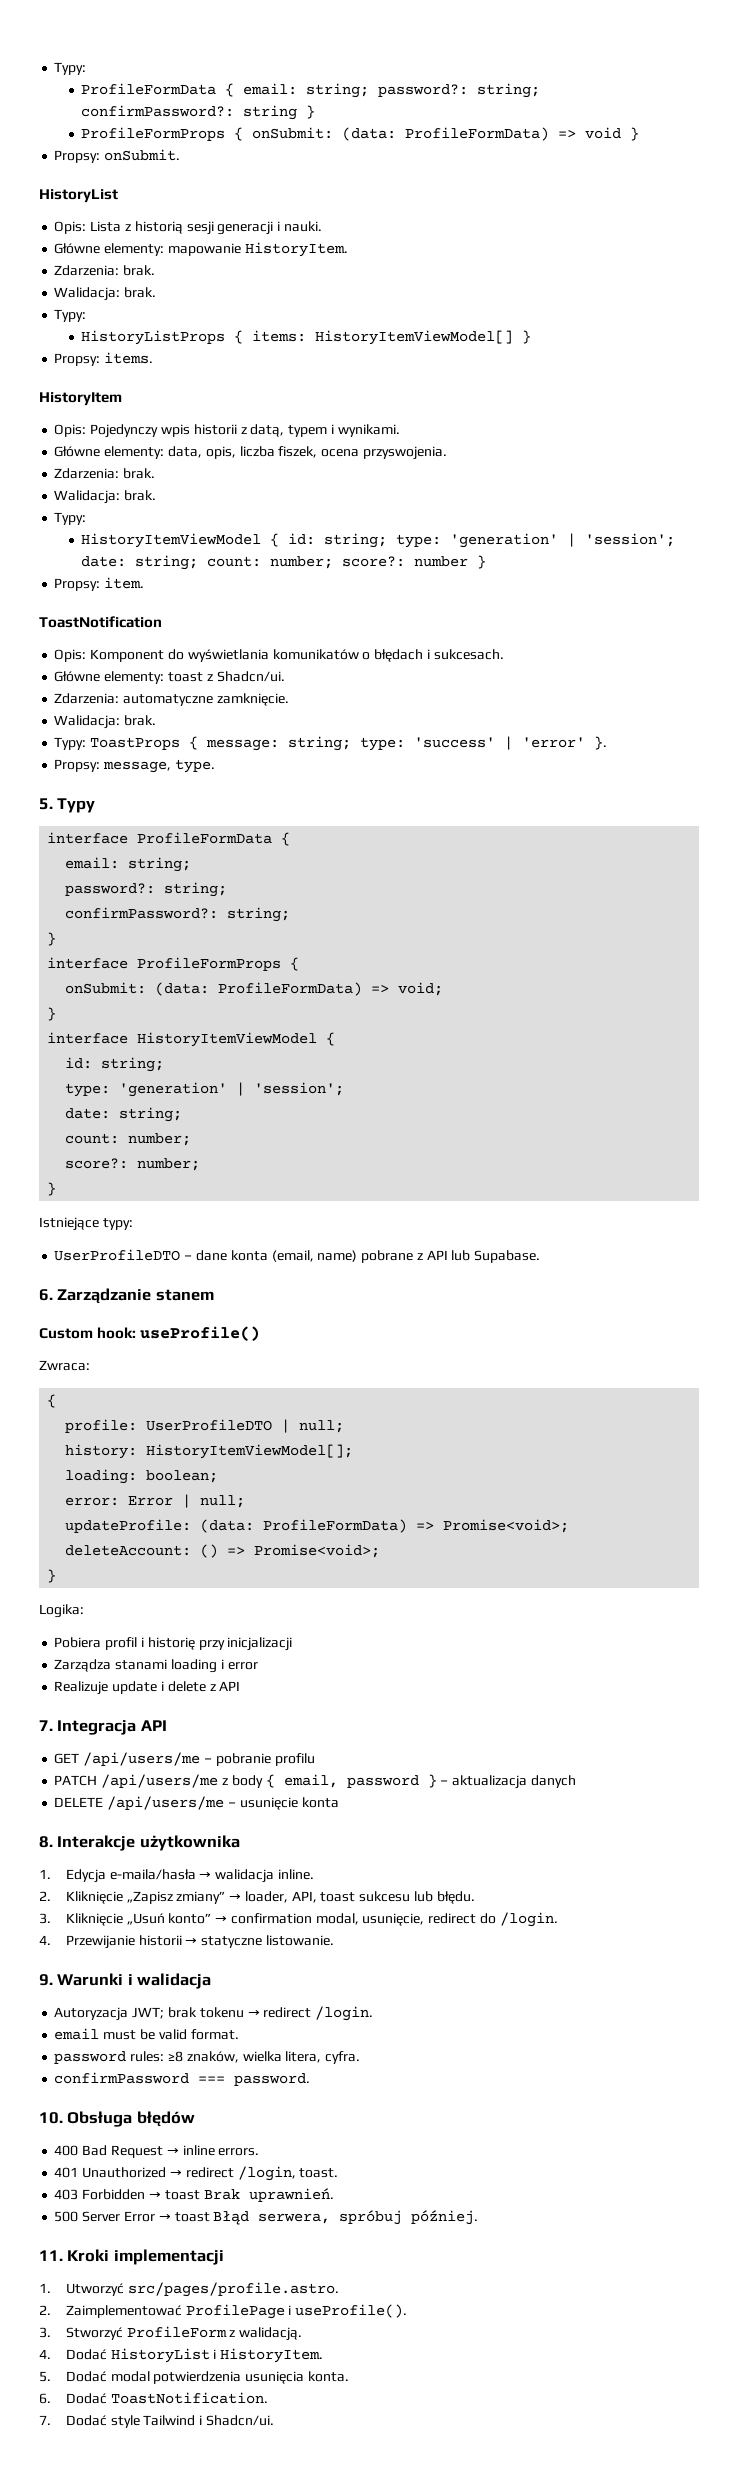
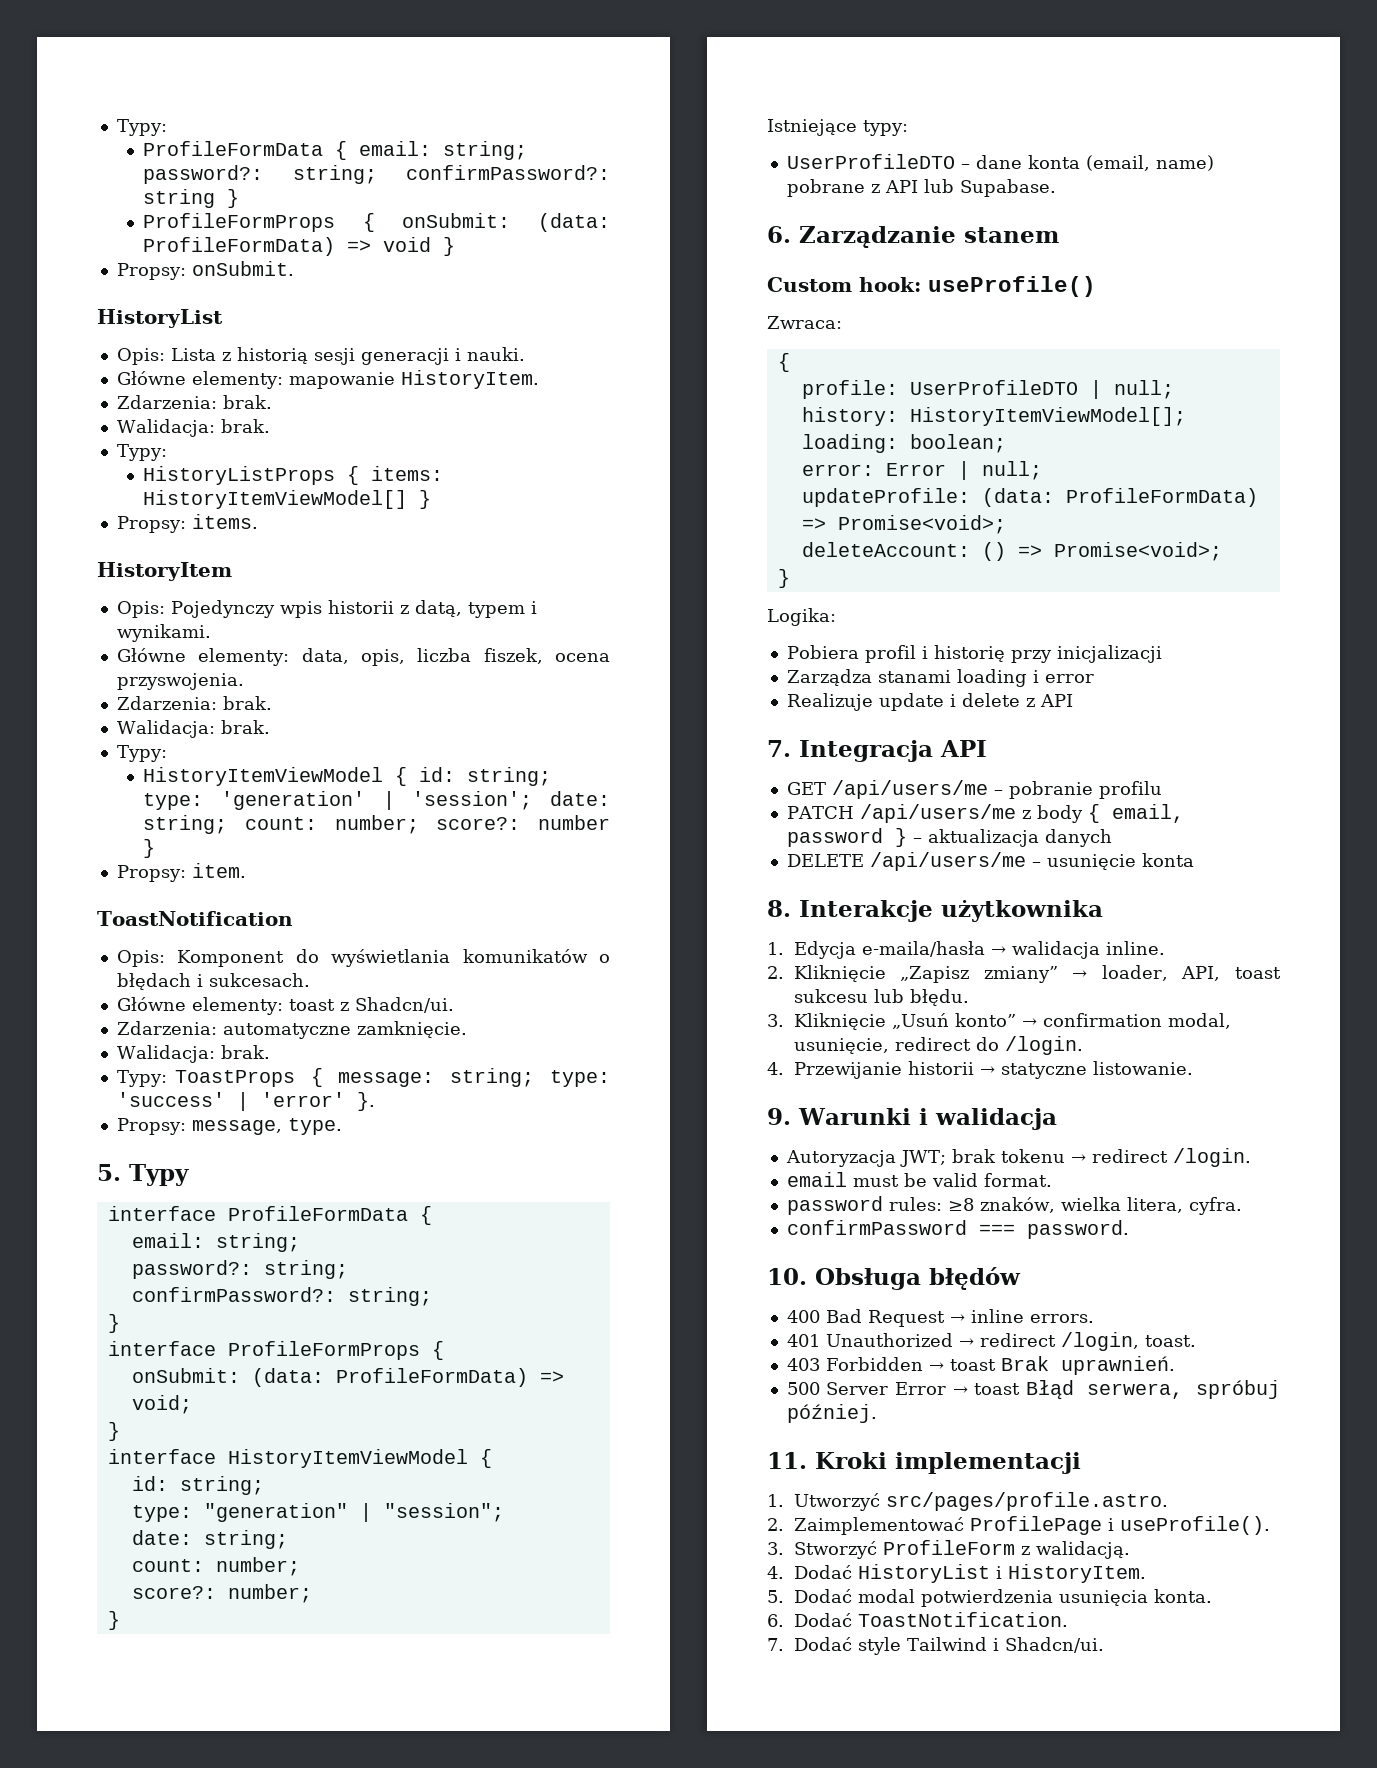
[119,1082,345,1097] 'generation' | 'session'; -> [203,1503,504,1522] "generation" | "session";

